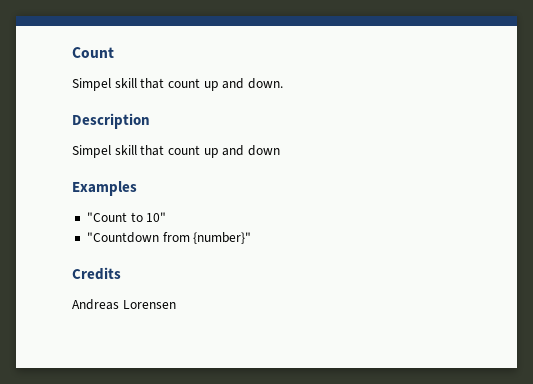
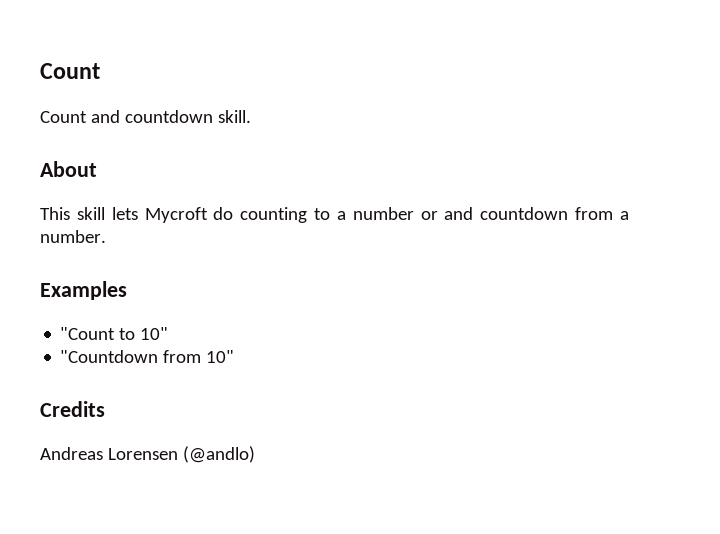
[72,78,283,91] [72,113,150,129] [72,145,280,158] Simpel skill that count up and down. // Description // Simpel skill that count up and down -> [40,110,251,123] [40,161,97,177] [40,207,629,223] [40,230,106,243] Count and countdown skill. // About // This skill lets Mycroft do counting to a number or and countdown from a number.
[193,232,252,244] {number}" -> [206,350,235,363] 10"
(176, 304) none -> [182,446,255,463] (@andlo)

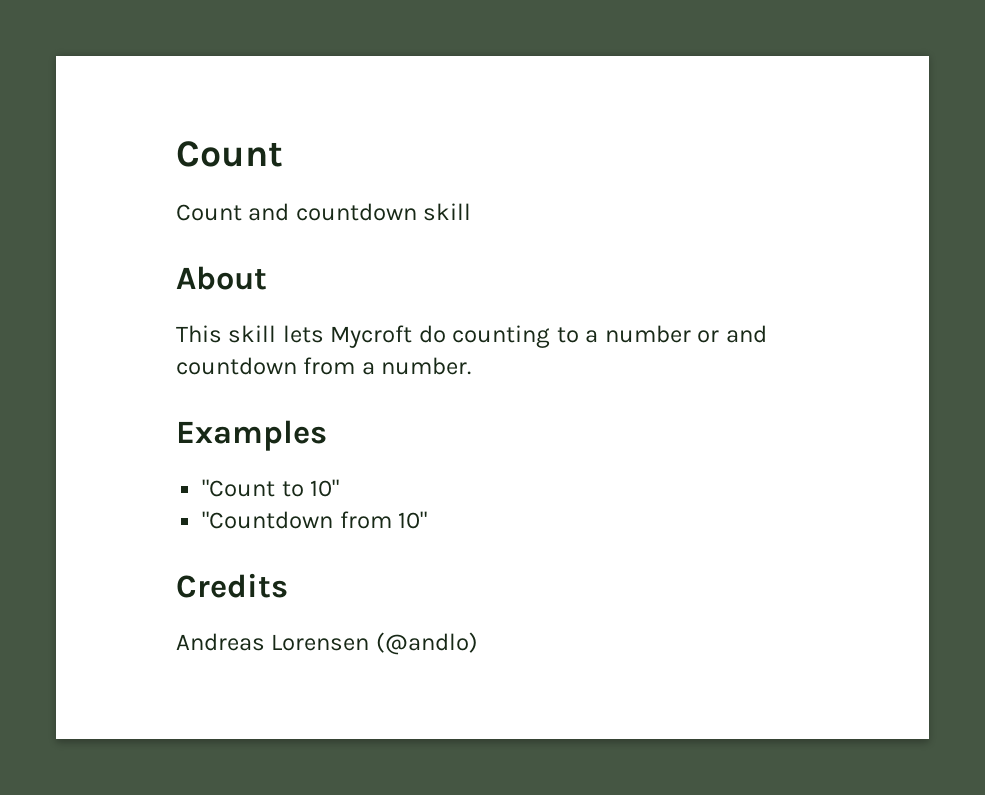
[217,110,251,123] skill. -> [423,203,472,221] skill

